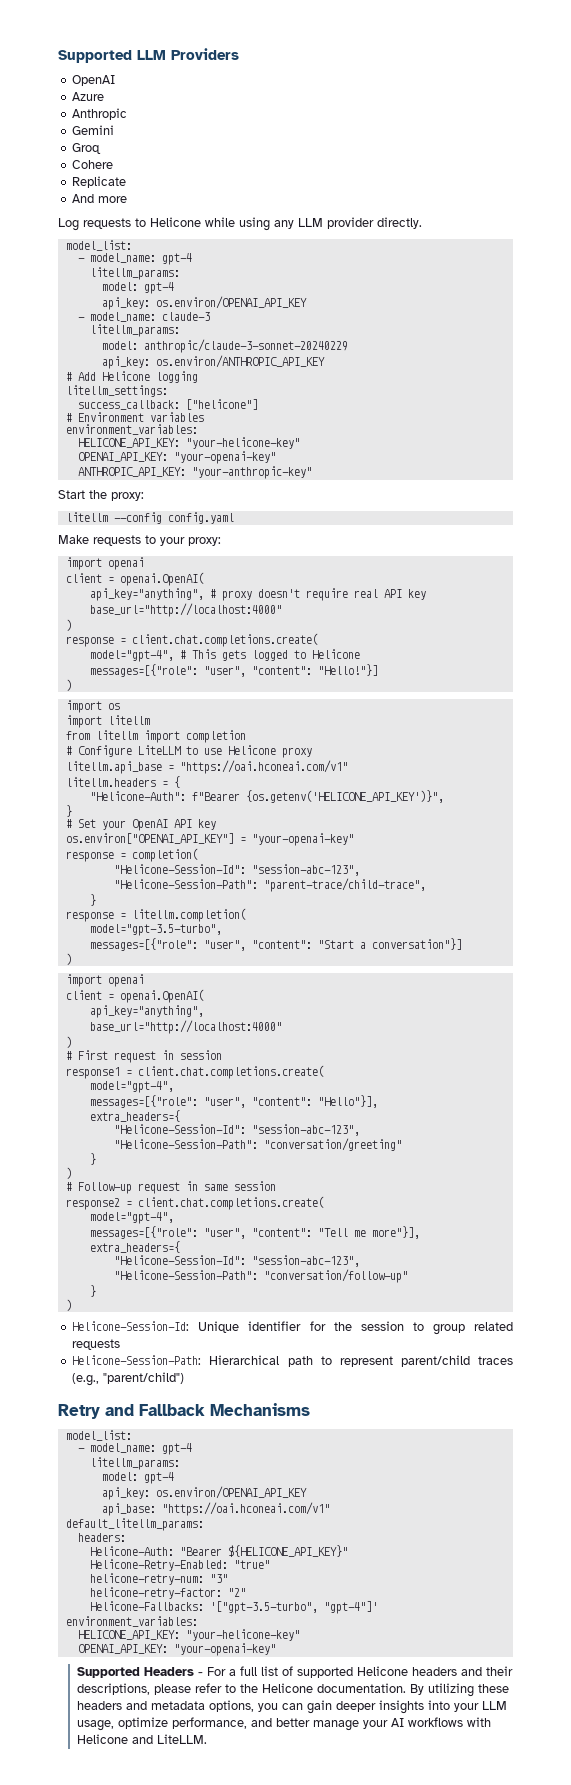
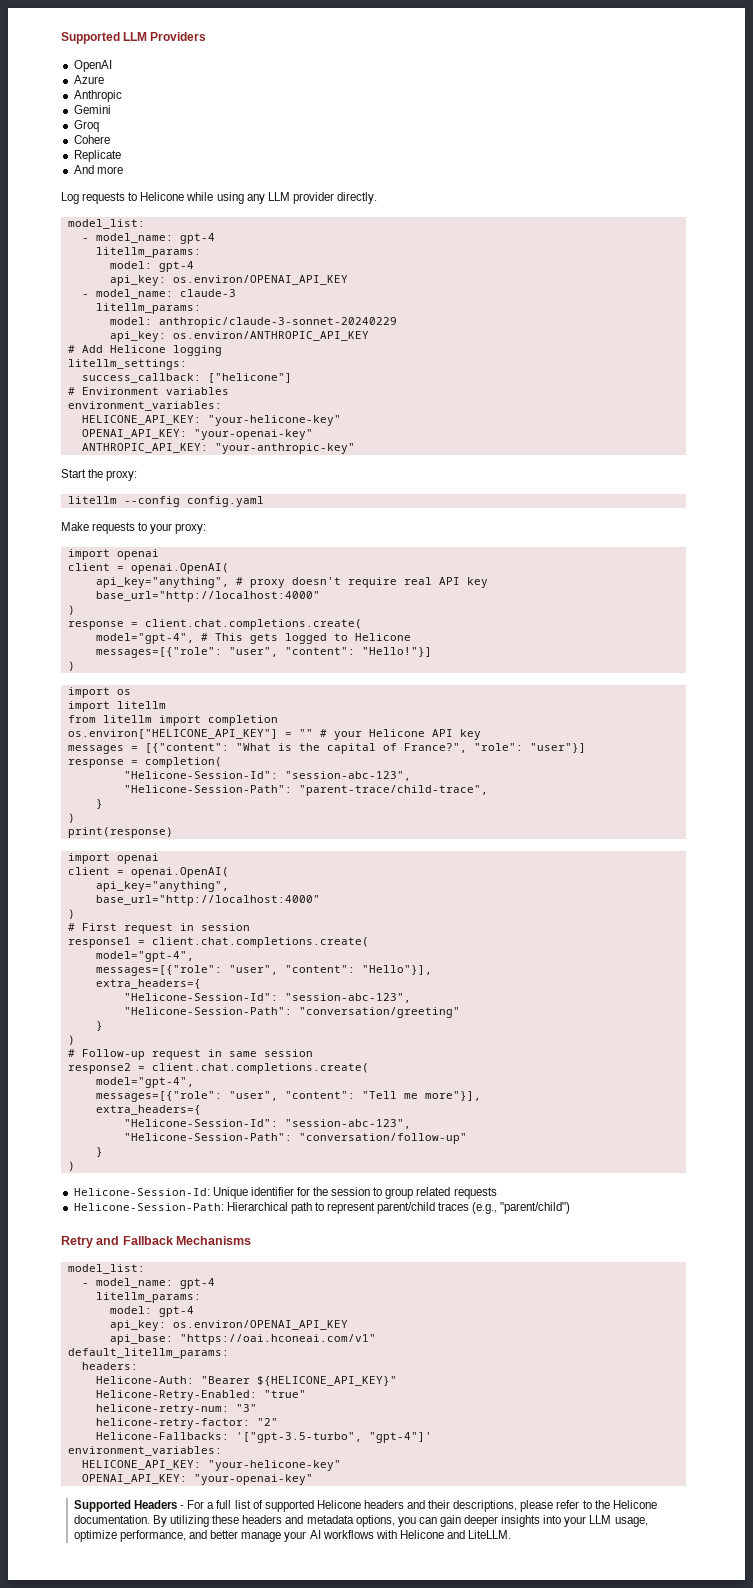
[65,745,312,758] [65,760,348,774] [65,776,180,788] [89,790,444,803] [65,805,72,817] [65,819,216,831] [65,833,354,846] # Configure LiteLLM to use Helicone proxy // litellm.api_base = "https://oai.hconeai.com/v1" // litellm.headers = { // "Helicone-Auth": f"Bearer {os.getenv('HELICONE_API_KEY')}", // } // # Set your OpenAI API key // os.environ["OPENAI_API_KEY"] = "your-openai-key" -> [67,729,481,740] [67,743,586,754] os.environ["HELICONE_API_KEY"] = "" # your Helicone API key // messages = [{"content": "What is the capital of France?", "role": "user"}]
[65,908,246,922] [89,924,222,936] [89,938,462,951] [65,953,72,965] response = litellm.completion( // model="gpt-3.5-turbo", // messages=[{"role": "user", "content": "Start a conversation"}] // ) -> [67,813,75,823] [67,827,173,838] ) // print(response)

